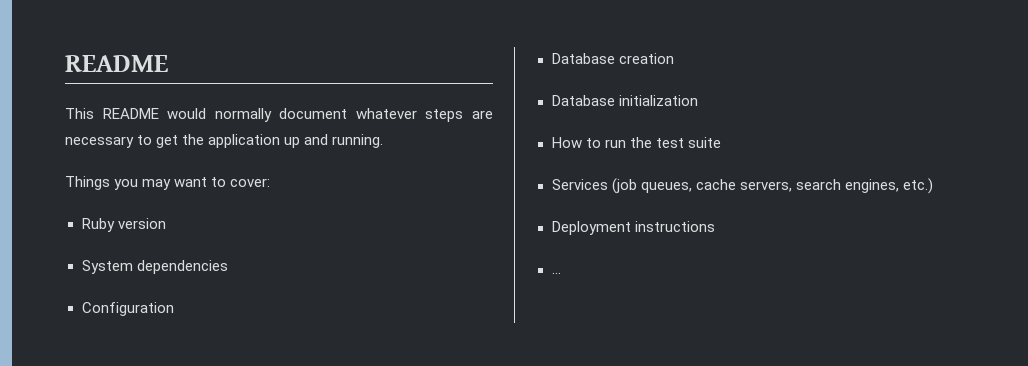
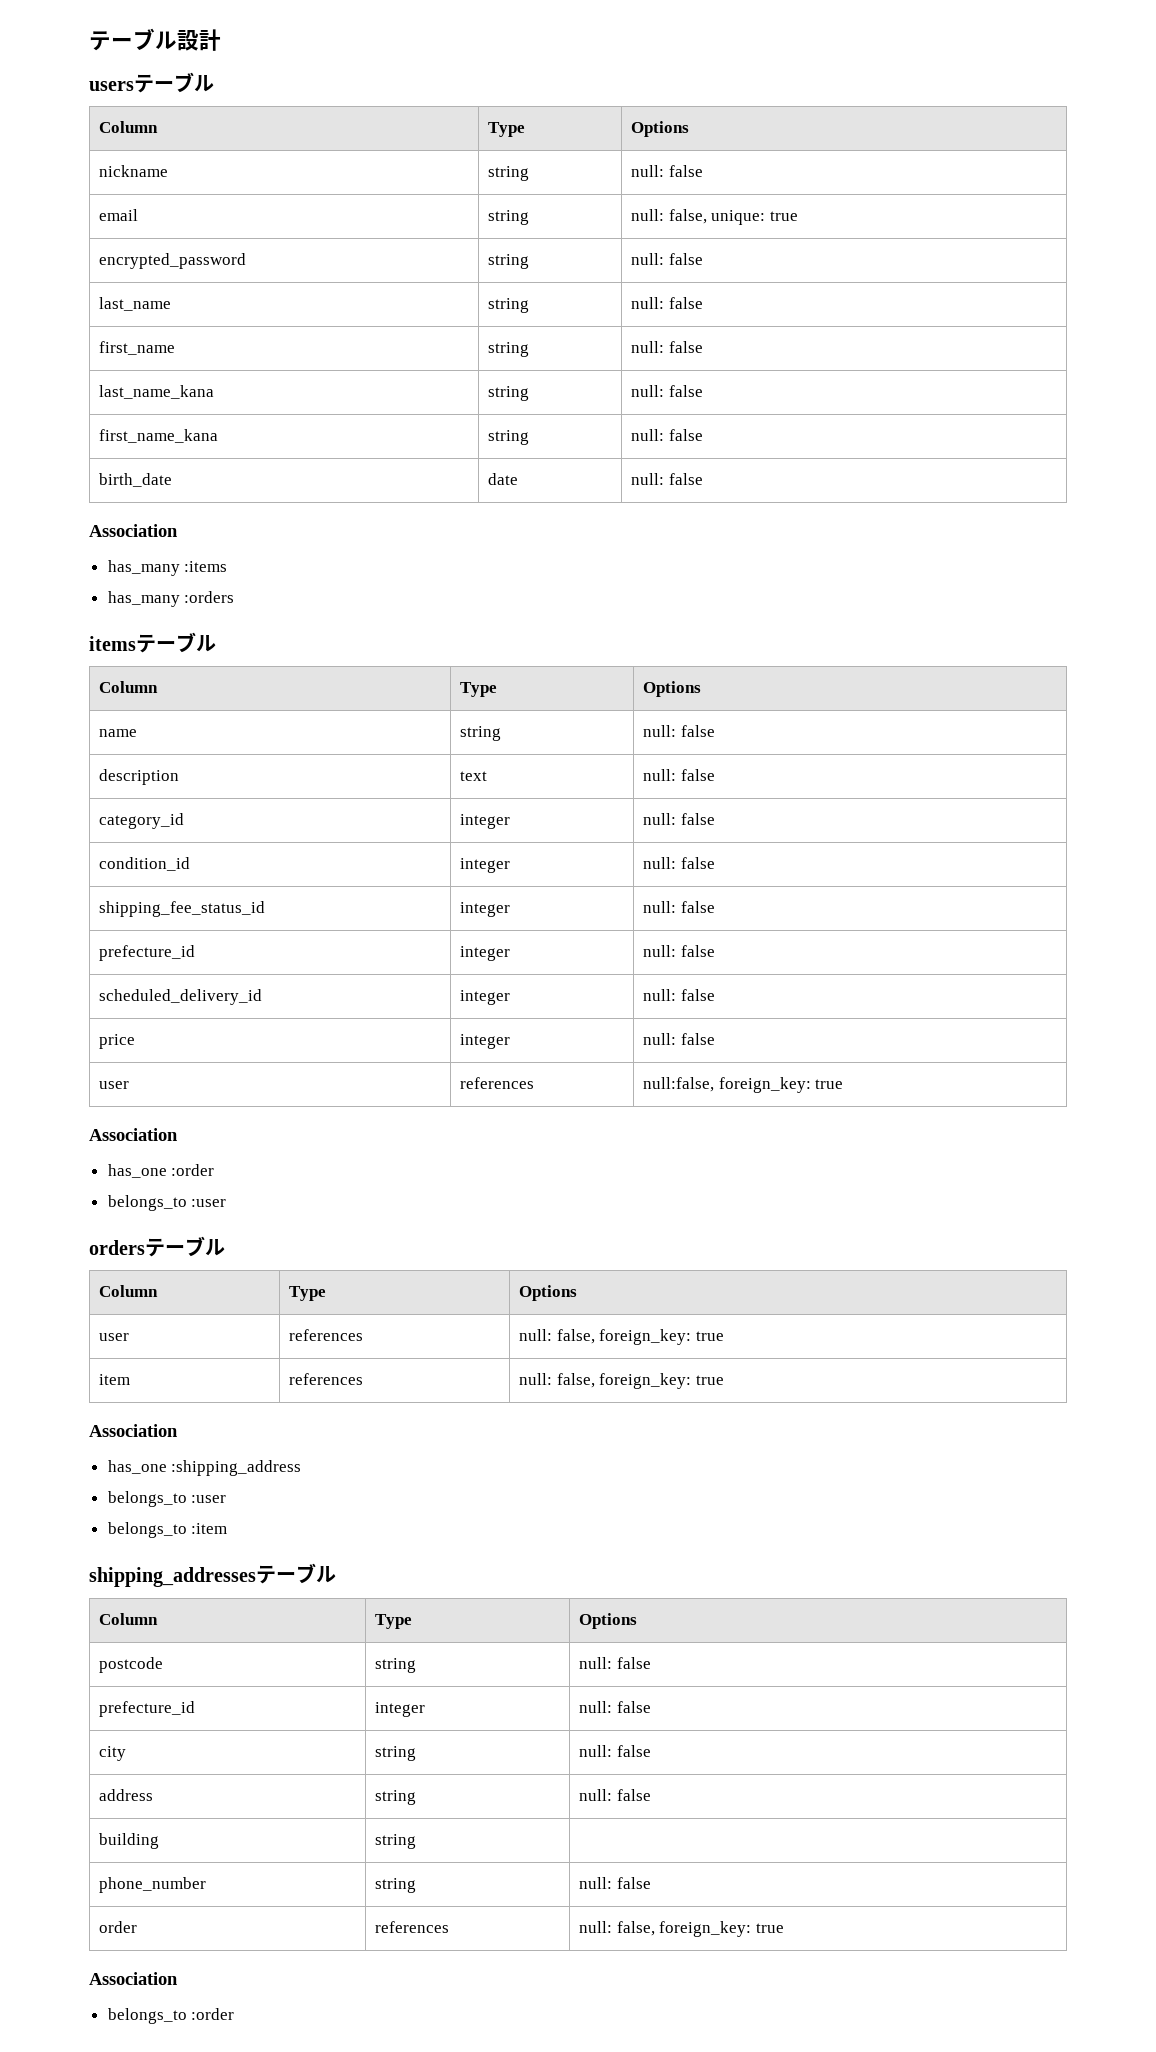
[65,55,168,72] [65,108,493,122] [65,134,384,148] [65,176,271,190] [81,218,166,232] [81,260,228,274] [81,302,174,316] [551,53,674,64] [551,95,698,106] [551,137,721,148] [551,178,933,194] [551,221,715,235] [551,272,561,274] README // This README would normally document whatever steps are necessary to get the application up and running. // Things you may want to cover: // Ruby version // System dependencies // Configuration // Database creation // Database initialization // How to run the test suite // Services (job queues, cache servers, search engines, etc.) // Deployment instructions // ... -> [89,28,221,51] [89,72,214,93] [98,121,158,133] [487,122,525,137] [630,121,689,137] [98,165,168,177] [487,166,529,181] [630,165,703,177] [98,209,138,221] [487,210,529,225] [630,209,798,225] [98,253,246,269] [487,254,529,269] [630,253,703,265] [98,297,171,311] [487,298,529,313] [630,297,703,309] [98,341,175,355] [487,342,529,357] [630,341,703,353] [98,385,214,399] [487,386,529,401] [630,385,703,397] [98,429,218,443] [487,430,529,445] [630,429,703,441] [98,473,172,487] [487,473,518,485] [630,473,703,485] [89,524,178,537] [107,560,228,576] [107,591,235,607] [89,632,216,653] [98,681,158,693] [459,682,497,697] [642,681,701,697] [98,729,137,737] [459,726,501,741] [642,725,715,737] [98,769,179,785] [459,771,487,781] [642,769,715,781] [98,813,184,829] [459,814,510,829] [642,813,715,825] [98,857,190,871] [459,858,510,873] [642,857,715,869] [98,901,265,917] [459,902,510,917] [642,901,715,913] [98,945,195,961] [459,946,510,961] [642,945,715,957] [98,989,262,1005] [459,990,510,1005] [642,989,715,1001] [98,1034,135,1049] [459,1034,510,1049] [642,1033,715,1045] [98,1081,129,1089] [459,1077,534,1089] [642,1077,844,1093] [89,1128,178,1141] [107,1164,215,1178] [107,1195,227,1211] [89,1236,225,1257] [98,1285,158,1297] [288,1286,326,1301] [518,1285,577,1301] [98,1333,129,1341] [288,1329,363,1341] [518,1329,724,1345] [98,1374,130,1385] [288,1373,363,1385] [518,1373,724,1389] [89,1424,178,1437] [107,1460,302,1476] [107,1491,227,1507] [107,1522,228,1538] [89,1563,336,1587] [98,1613,158,1625] [374,1614,412,1629] [578,1613,637,1629] [98,1657,163,1673] [374,1658,416,1673] [578,1657,651,1669] [98,1701,195,1717] [374,1702,425,1717] [578,1701,651,1713] [98,1746,126,1761] [374,1746,416,1761] [578,1745,651,1757] [98,1789,153,1801] [374,1790,416,1805] [578,1789,651,1801] [98,1833,159,1849] [374,1834,416,1849] [98,1877,206,1893] [374,1878,416,1893] [578,1877,651,1889] [98,1921,137,1933] [374,1921,449,1933] [578,1921,784,1937] [89,1972,178,1985] [107,2008,235,2024] テーブル設計 // usersテーブル // Column | Type | Options // nickname | string | null: false // email | string | null: false, unique: true // encrypted_password | string | null: false // last_name | string | null: false // first_name | string | null: false // last_name_kana | string | null: false // first_name_kana | string | null: false // birth_date | date | null: false // Association // has_many :items // has_many :orders // itemsテーブル // Column | Type | Options // name | string | null: false // description | text | null: false // category_id | integer | null: false // condition_id | integer | null: false // shipping_fee_status_id | integer | null: false // prefecture_id | integer | null: false // scheduled_delivery_id | integer | null: false // price | integer | null: false // user | references | null:false, foreign_key: true // Association // has_one :order // belongs_to :user // ordersテーブル // Column | Type | Options // user | references | null: false, foreign_key: true // item | references | null: false, foreign_key: true // Association // has_one :shipping_address // belongs_to :user // belongs_to :item // shipping_addressesテーブル // Column | Type | Options // postcode | string | null: false // prefecture_id | integer | null: false // city | string | null: false // address | string | null: false // building | string | // phone_number | string | null: false // order | references | null: false, foreign_key: true // Association // belongs_to :order

